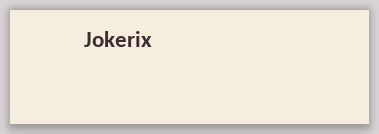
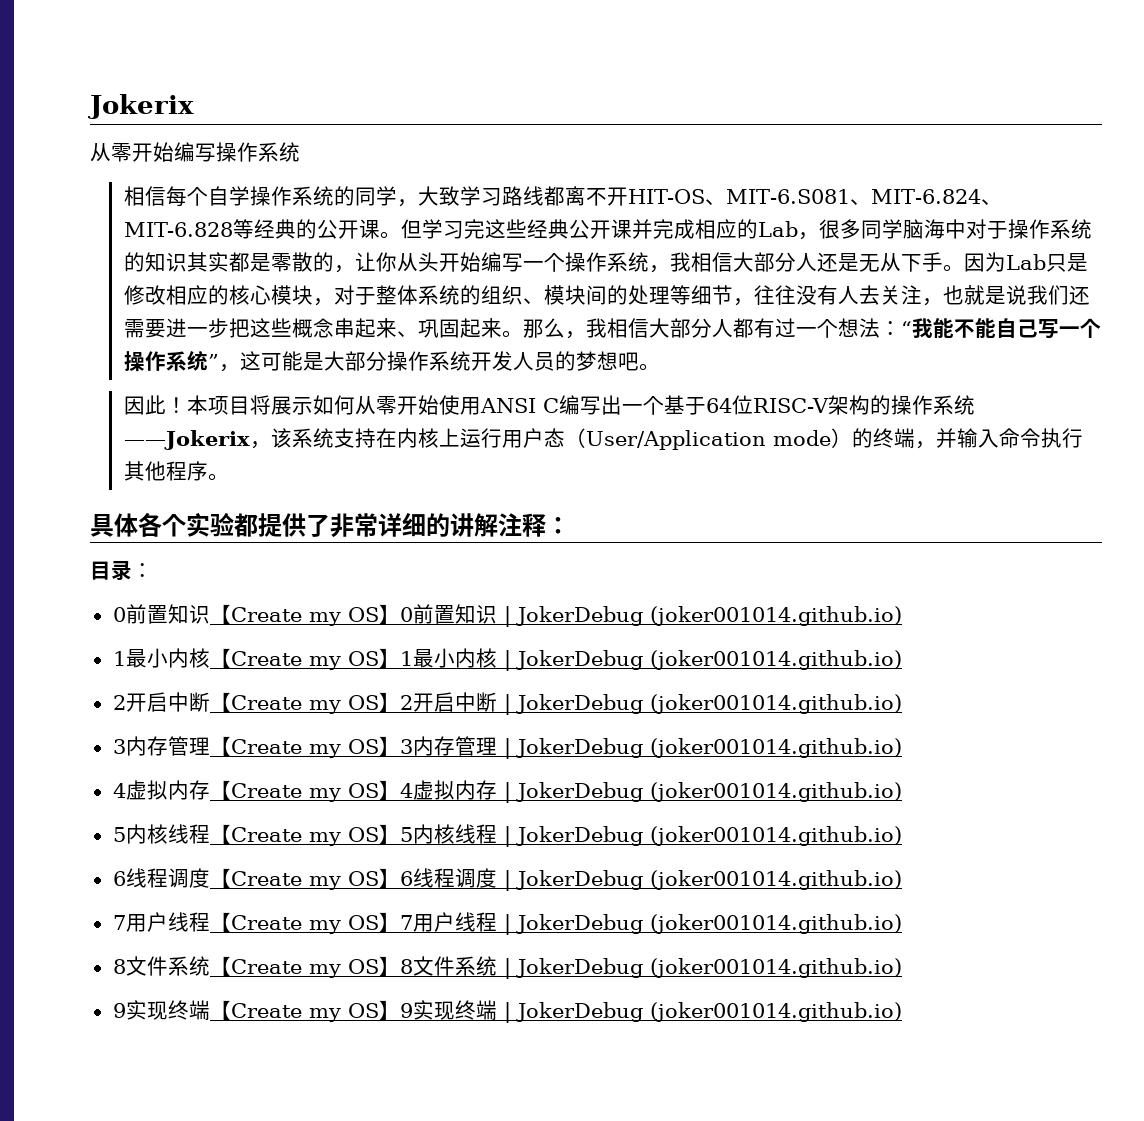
(152, 39) none -> [90,142,300,162] [123,186,1003,207] [123,219,1093,240] [123,252,1088,273] [123,285,1090,306] [123,318,1101,339] [123,350,660,372] [123,395,976,415] [123,428,1083,450] [123,461,229,481] [90,512,570,538] [90,560,153,581] [112,604,902,627] [112,648,902,671] [112,692,902,715] [112,736,902,759] [112,780,902,803] [112,824,902,847] [112,868,902,891] [112,912,902,935] [112,956,902,979] [112,1000,902,1023] // 从零开始编写操作系统 // 相信每个自学操作系统的同学，大致学习路线都离不开HIT-OS、MIT-6.S081、MIT-6.824、MIT-6.828等经典的公开课。但学习完这些经典公开课并完成相应的Lab，很多同学脑海中对于操作系统的知识其实都是零散的，让你从头开始编写一个操作系统，我相信大部分人还是无从下手。因为Lab只是修改相应的核心模块，对于整体系统的组织、模块间的处理等细节，往往没有人去关注，也就是说我们还需要进一步把这些概念串起来、巩固起来。那么，我相信大部分人都有过一个想法：“我能不能自己写一个操作系统”，这可能是大部分操作系统开发人员的梦想吧。 // 因此！本项目将展示如何从零开始使用ANSI C编写出一个基于64位RISC-V架构的操作系统——Jokerix，该系统支持在内核上运行用户态（User/Application mode）的终端，并输入命令执行其他程序。 // 具体各个实验都提供了非常详细的讲解注释： // 目录： // 0前置知识【Create my OS】0前置知识 | JokerDebug (joker001014.github.io) // 1最小内核【Create my OS】1最小内核 | JokerDebug (joker001014.github.io) // 2开启中断【Create my OS】2开启中断 | JokerDebug (joker001014.github.io) // 3内存管理【Create my OS】3内存管理 | JokerDebug (joker001014.github.io) // 4虚拟内存【Create my OS】4虚拟内存 | JokerDebug (joker001014.github.io) // 5内核线程【Create my OS】5内核线程 | JokerDebug (joker001014.github.io) // 6线程调度【Create my OS】6线程调度 | JokerDebug (joker001014.github.io) // 7用户线程【Create my OS】7用户线程 | JokerDebug (joker001014.github.io) // 8文件系统【Create my OS】8文件系统 | JokerDebug (joker001014.github.io) // 9实现终端【Create my OS】9实现终端 | JokerDebug (joker001014.github.io)

